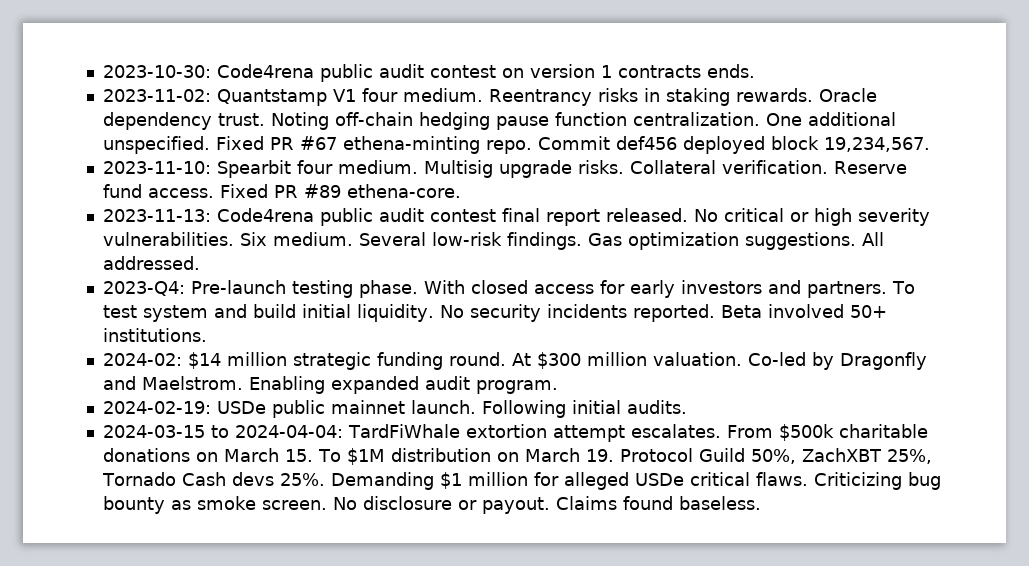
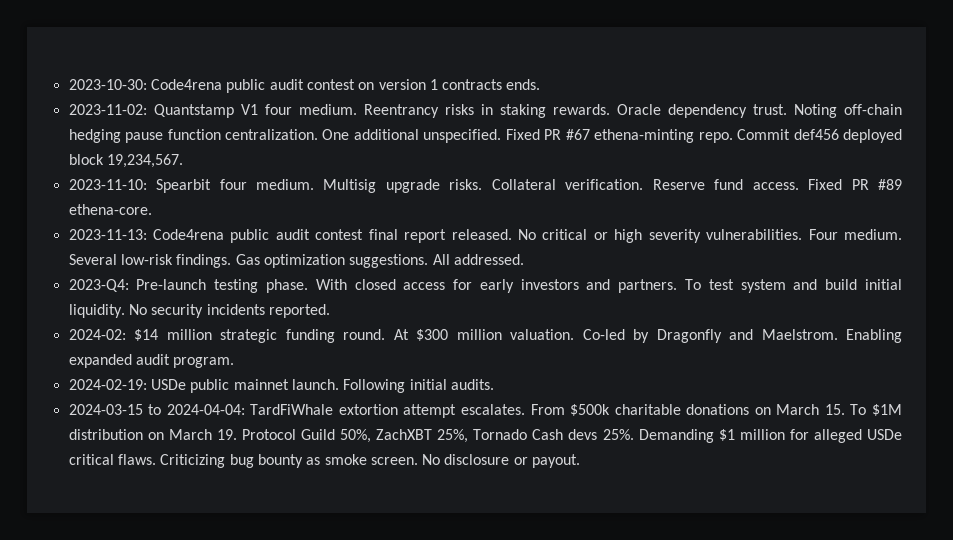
[239,232,267,246] Six -> [808,229,838,240] Four
[720,304,887,318] [102,328,207,342] Beta involved 50+ institutions. -> (330, 311) none
[555,496,761,510] Claims found baseless. -> (581, 461) none

